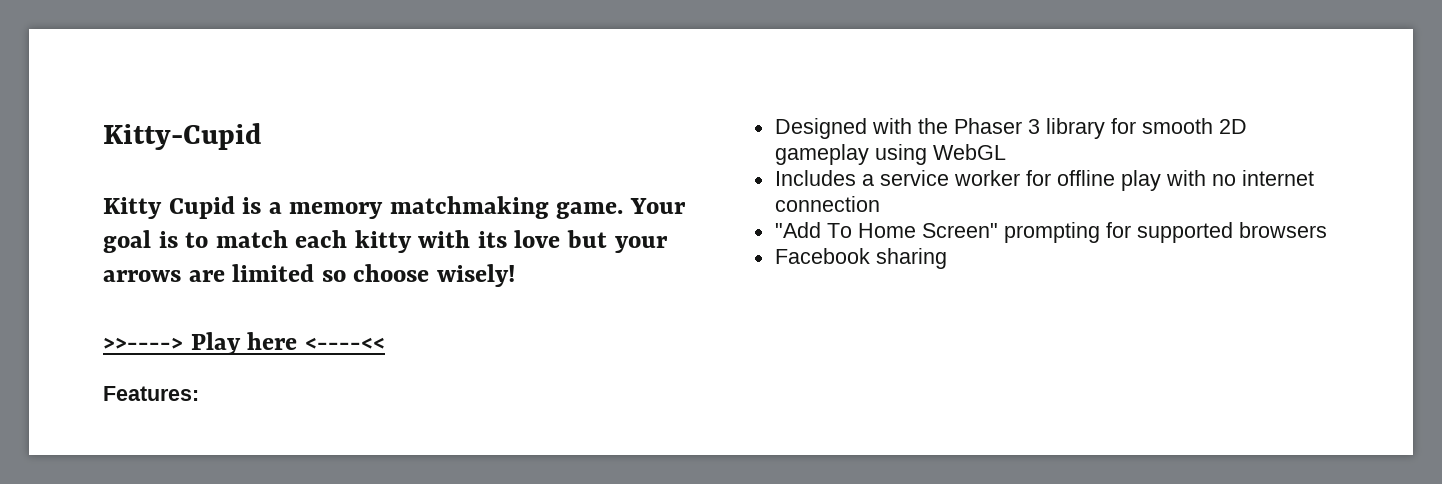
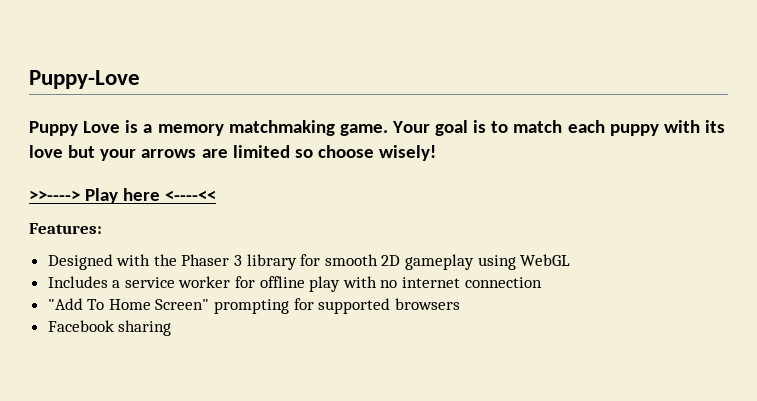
[103,123,262,150] [103,196,235,219] Kitty-Cupid // Kitty Cupid -> [29,70,140,89] [29,121,121,136] Puppy-Love // Puppy Love
[354,230,412,253] kitty -> [609,124,659,136] puppy

